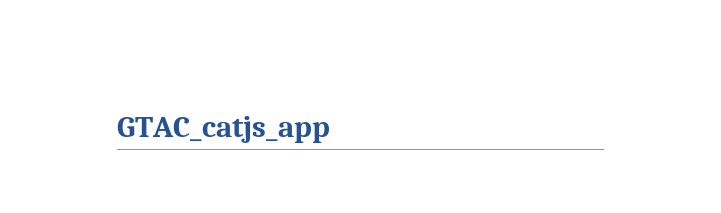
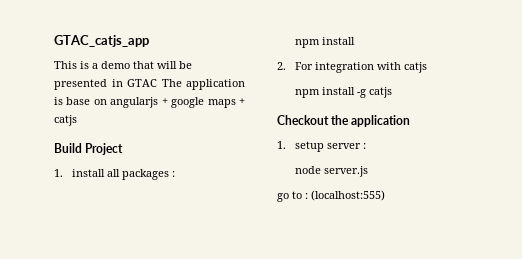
(330, 129) none -> [54,61,192,69] [54,79,245,90] [54,97,245,108] [54,115,77,126] [54,143,124,155] [54,169,176,180] [295,37,356,48] [277,62,428,73] [295,87,393,98] [277,115,411,127] [277,141,367,152] [295,166,369,177] [277,190,385,202] // This is a demo that will be presented in GTAC The application is base on angularjs + google maps + catjs // Build Project // 1. install all packages : // npm install // 2. For integration with catjs // npm install -g catjs // Checkout the application // 1. setup server : // node server.js // go to : (localhost:555)

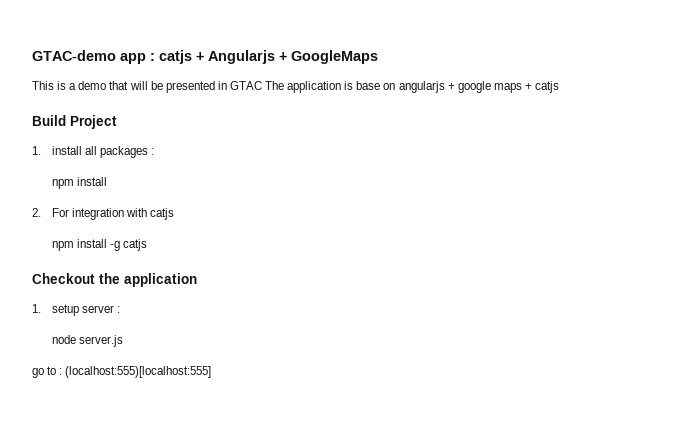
[54,35,149,47] GTAC_catjs_app -> [32,50,378,64] GTAC-demo app : catjs + Angularjs + GoogleMaps
[311,190,385,201] (localhost:555) -> [65,366,212,378] (localhost:555)[localhost:555]

